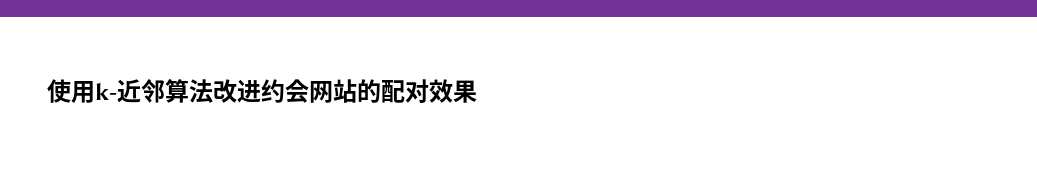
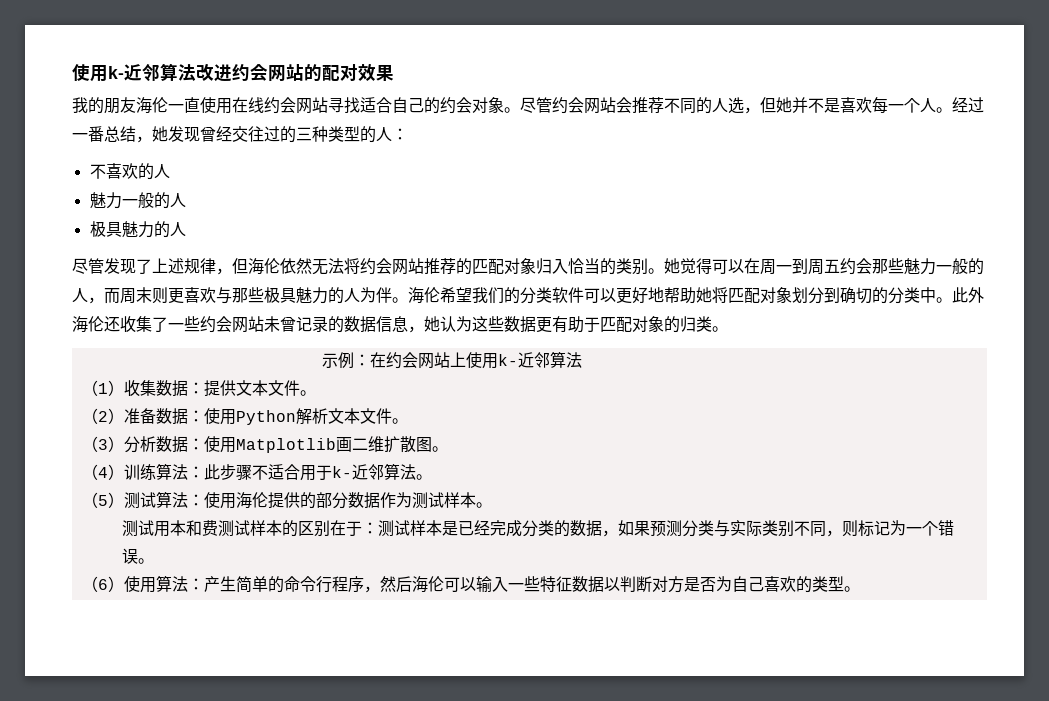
(477, 91) none -> [72,97,984,114] [72,126,408,143] [89,163,170,180] [89,192,186,209] [89,221,186,238] [72,258,984,275] [72,287,984,304] [72,316,728,333] [321,351,582,369] [81,380,316,397] [81,408,408,425] [81,436,448,453] [81,463,432,481] [81,491,492,509] [121,520,954,537] [121,548,154,564] [81,575,860,593] // 我的朋友海伦一直使用在线约会网站寻找适合自己的约会对象。尽管约会网站会推荐不同的人选，但她并不是喜欢每一个人。经过一番总结，她发现曾经交往过的三种类型的人： // 不喜欢的人 // 魅力一般的人 // 极具魅力的人 // 尽管发现了上述规律，但海伦依然无法将约会网站推荐的匹配对象归入恰当的类别。她觉得可以在周一到周五约会那些魅力一般的人，而周末则更喜欢与那些极具魅力的人为伴。海伦希望我们的分类软件可以更好地帮助她将匹配对象划分到确切的分类中。此外海伦还收集了一些约会网站未曾记录的数据信息，她认为这些数据更有助于匹配对象的归类。 // 示例：在约会网站上使用k-近邻算法 // （1）收集数据：提供文本文件。 // （2）准备数据：使用Python解析文本文件。 // （3）分析数据：使用Matplotlib画二维扩散图。 // （4）训练算法：此步骤不适合用于k-近邻算法。 // （5）测试算法：使用海伦提供的部分数据作为测试样本。 // 测试用本和费测试样本的区别在于：测试样本是已经完成分类的数据，如果预测分类与实际类别不同，则标记为一个错误。 // （6）使用算法：产生简单的命令行程序，然后海伦可以输入一些特征数据以判断对方是否为自己喜欢的类型。

